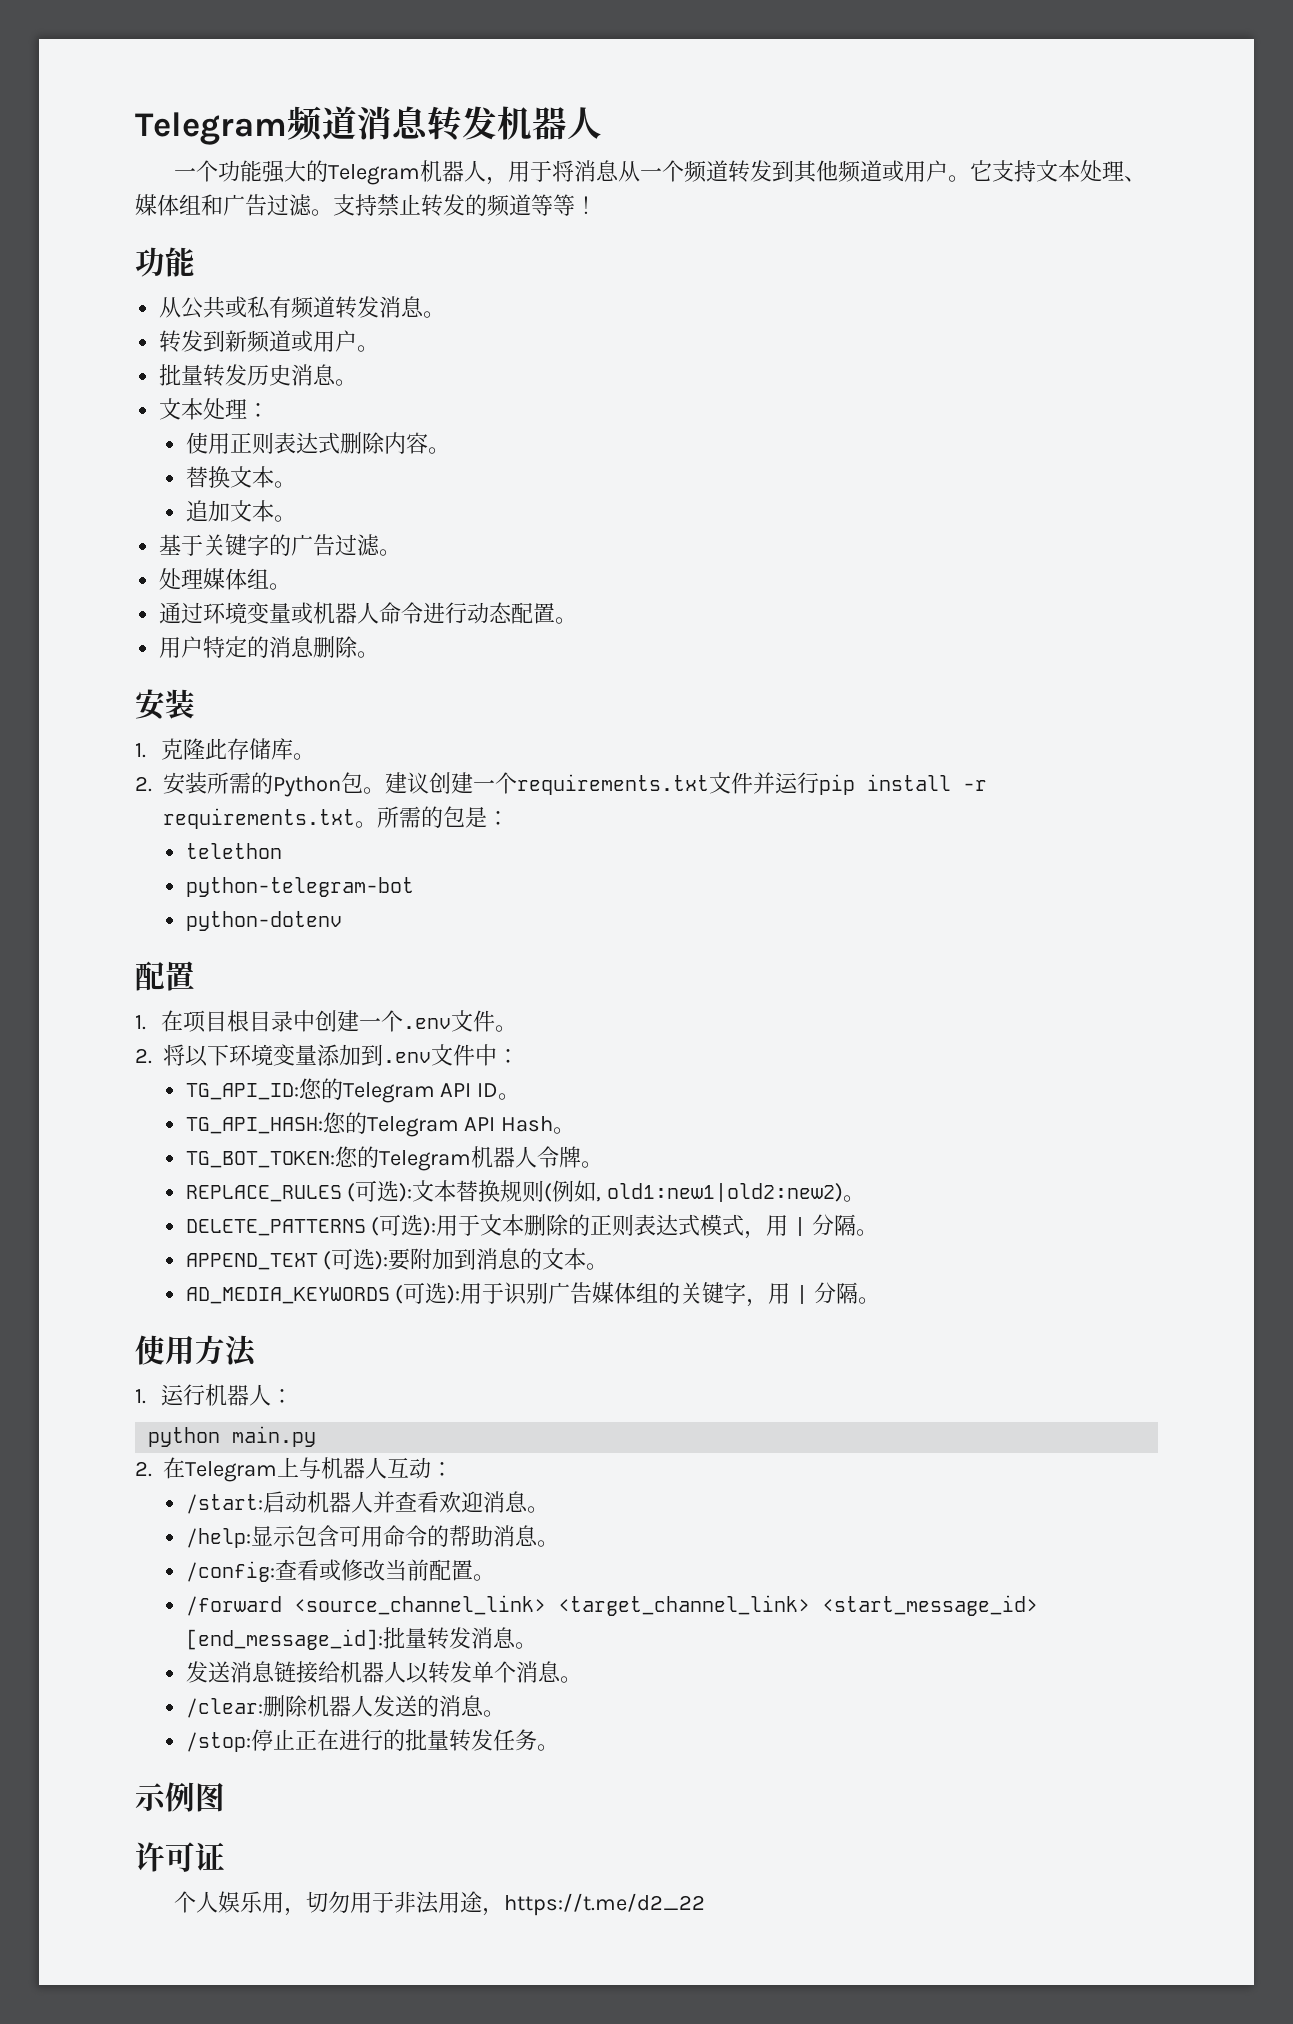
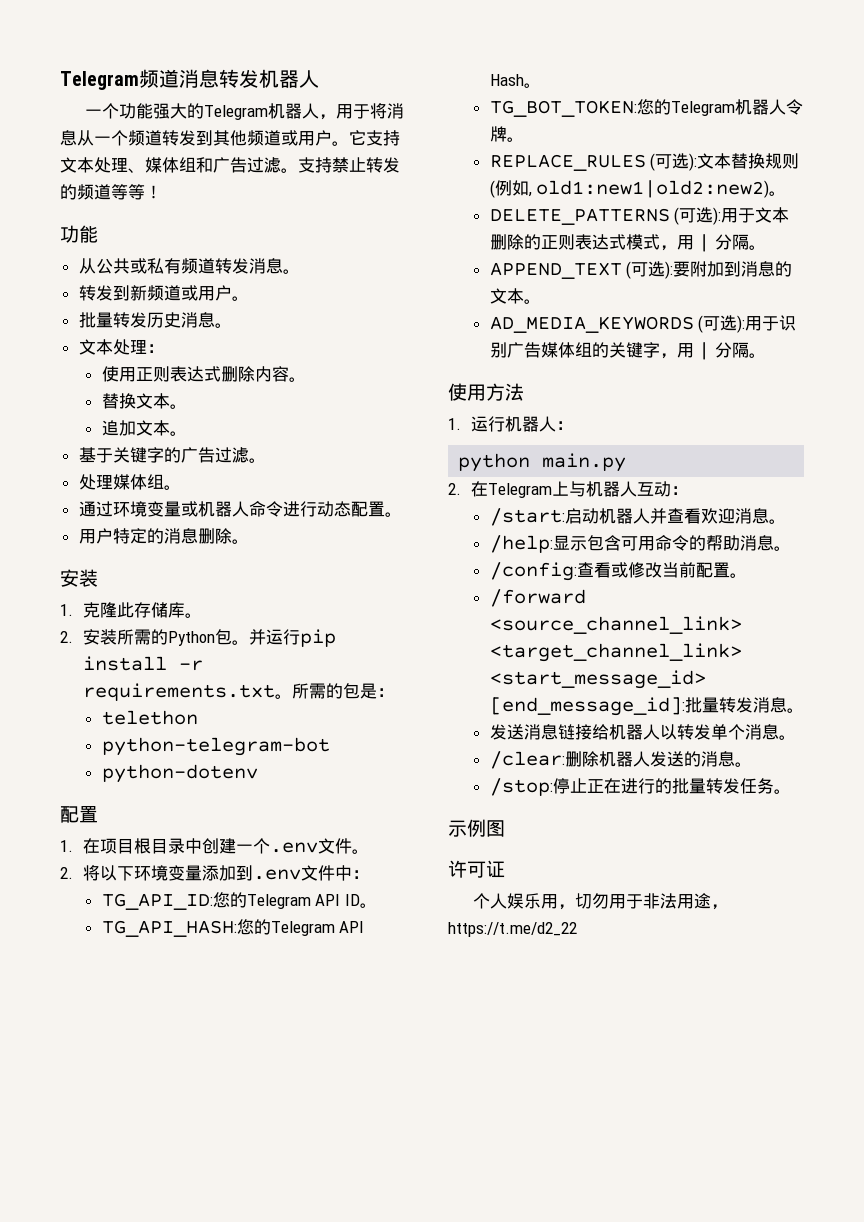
[385,772,753,795] 建议创建一个requirements.txt文件 -> (249, 642) none

